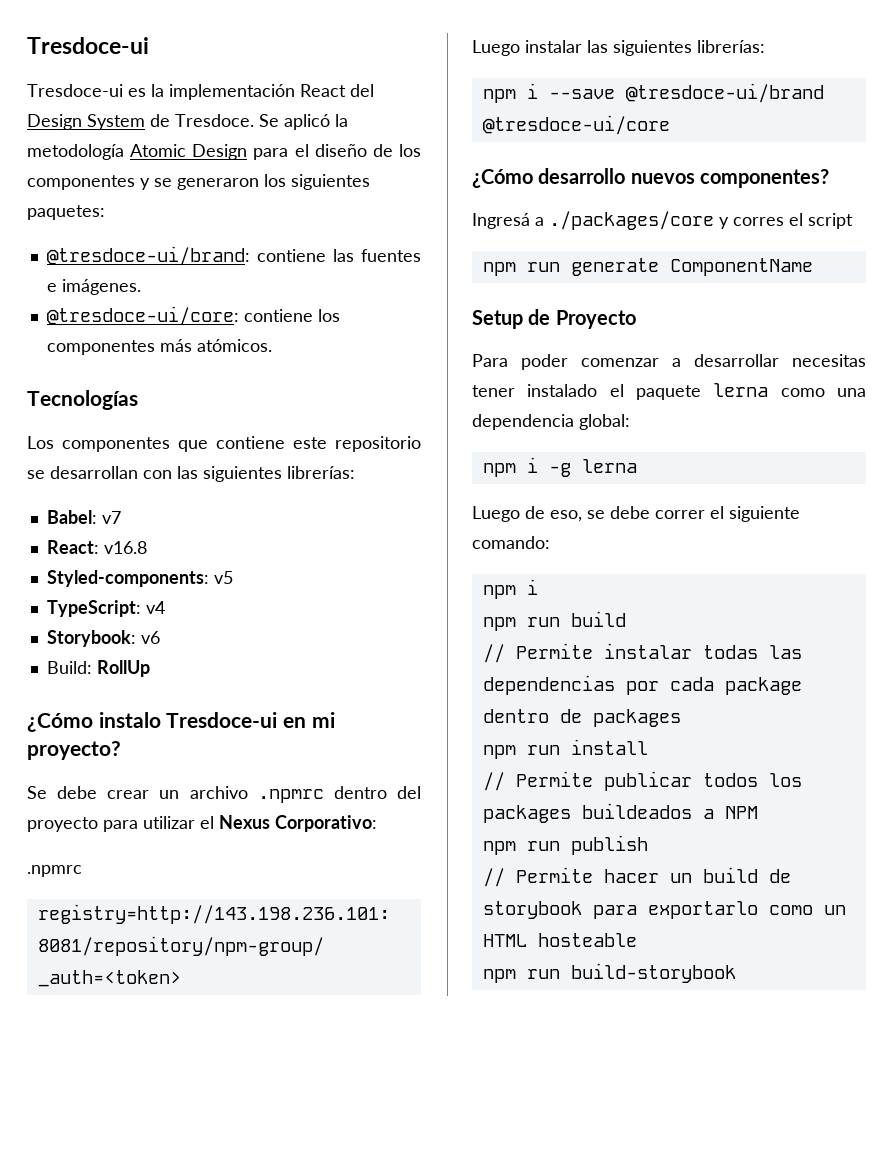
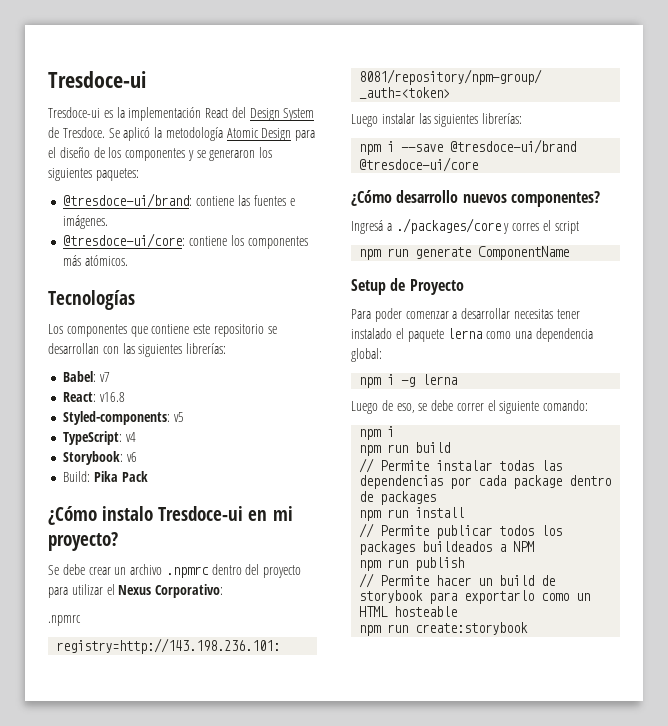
[96,660,150,677] RollUp -> [94,471,148,482] Pika Pack
[570,963,736,983] build-storybook -> [415,622,529,635] create:storybook

